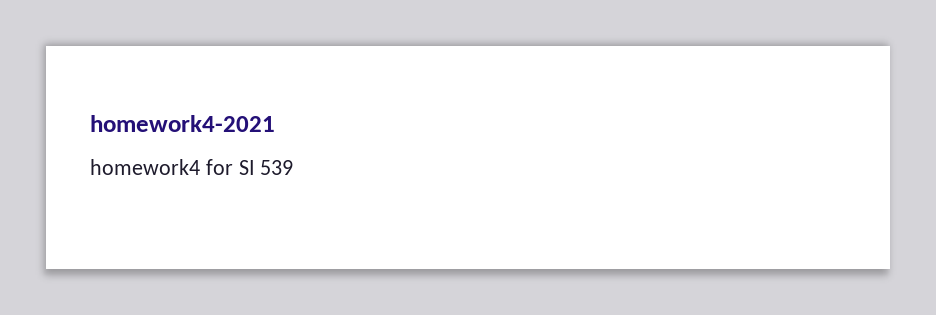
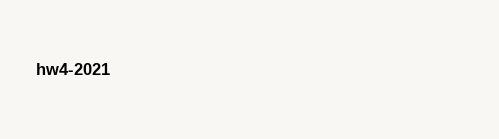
[90,115,275,132] [90,159,294,175] homework4-2021 // homework4 for SI 539 -> [36,63,110,75] hw4-2021

